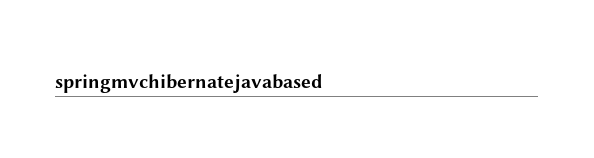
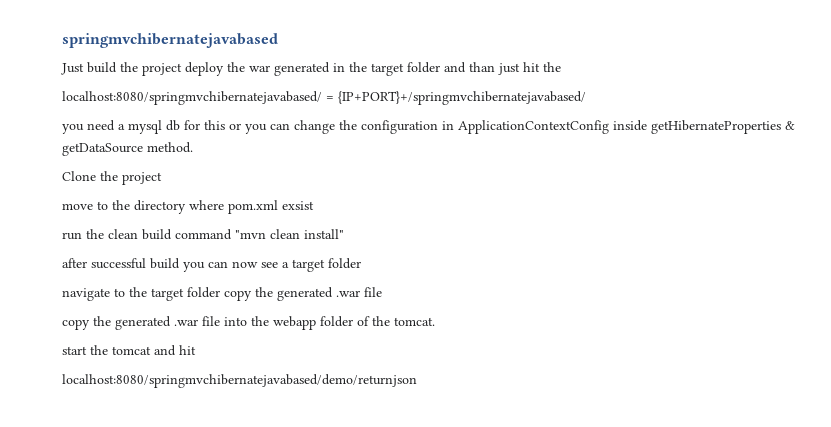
(323, 83) none -> [61,62,561,76] [62,91,586,105] [62,120,795,134] [62,142,193,156] [62,171,162,185] [62,200,314,214] [62,229,344,240] [62,258,361,272] [62,287,382,301] [62,316,435,330] [62,345,196,356] [62,374,417,388] // Just build the project deploy the war generated in the target folder and than just hit the // localhost:8080/springmvchibernatejavabased/ = {IP+PORT}+/springmvchibernatejavabased/ // you need a mysql db for this or you can change the configuration in ApplicationContextConfig inside getHibernateProperties & getDataSource method. // Clone the project // move to the directory where pom.xml exsist // run the clean build command "mvn clean install" // after successful build you can now see a target folder // navigate to the target folder copy the generated .war file // copy the generated .war file into the webapp folder of the tomcat. // start the tomcat and hit // localhost:8080/springmvchibernatejavabased/demo/returnjson

